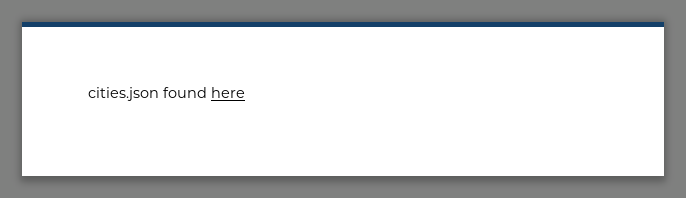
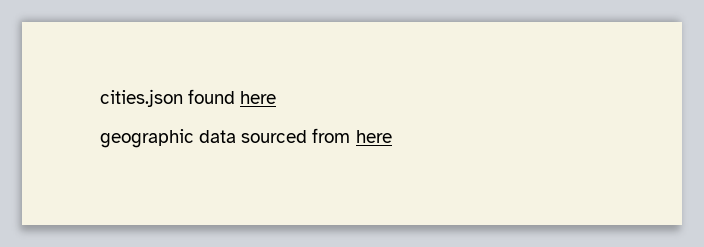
(245, 92) none -> [100,128,392,148] // geographic data sourced from here

